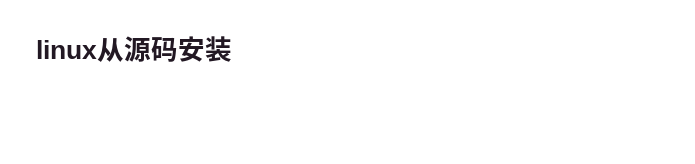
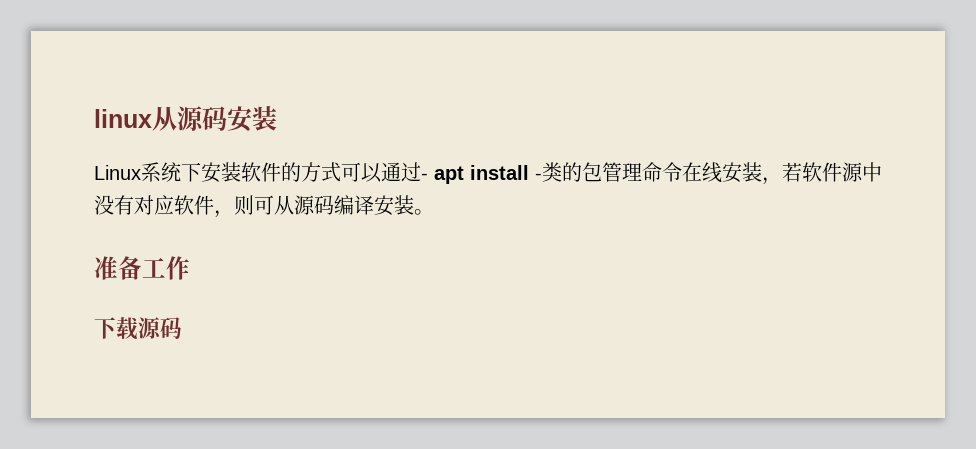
(232, 49) none -> [94,162,882,185] [94,195,434,218] [94,256,190,280] [94,317,182,340] // Linux系统下安装软件的方式可以通过- apt install -类的包管理命令在线安装，若软件源中没有对应软件，则可从源码编译安装。 // 准备工作 // 下载源码

